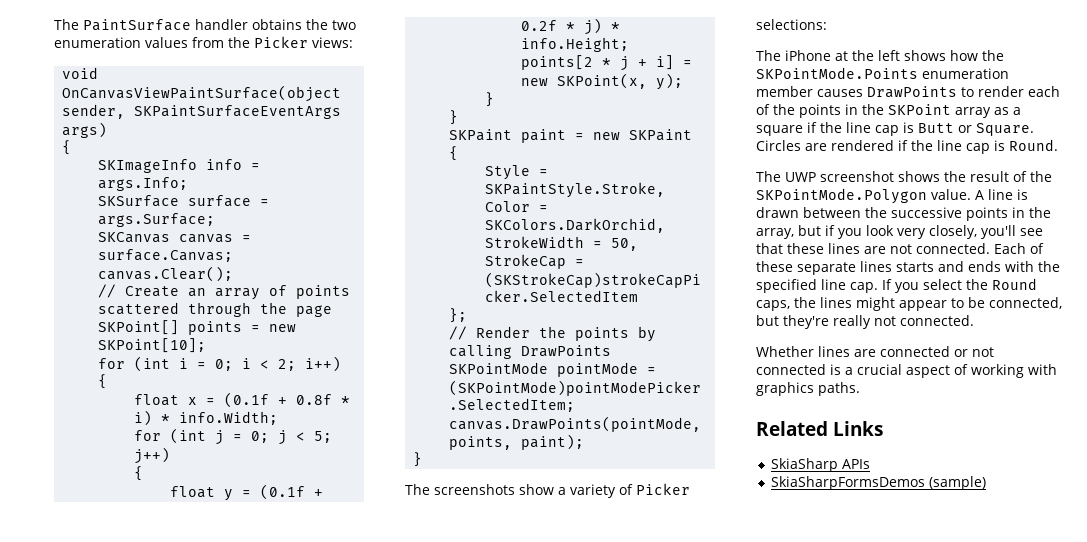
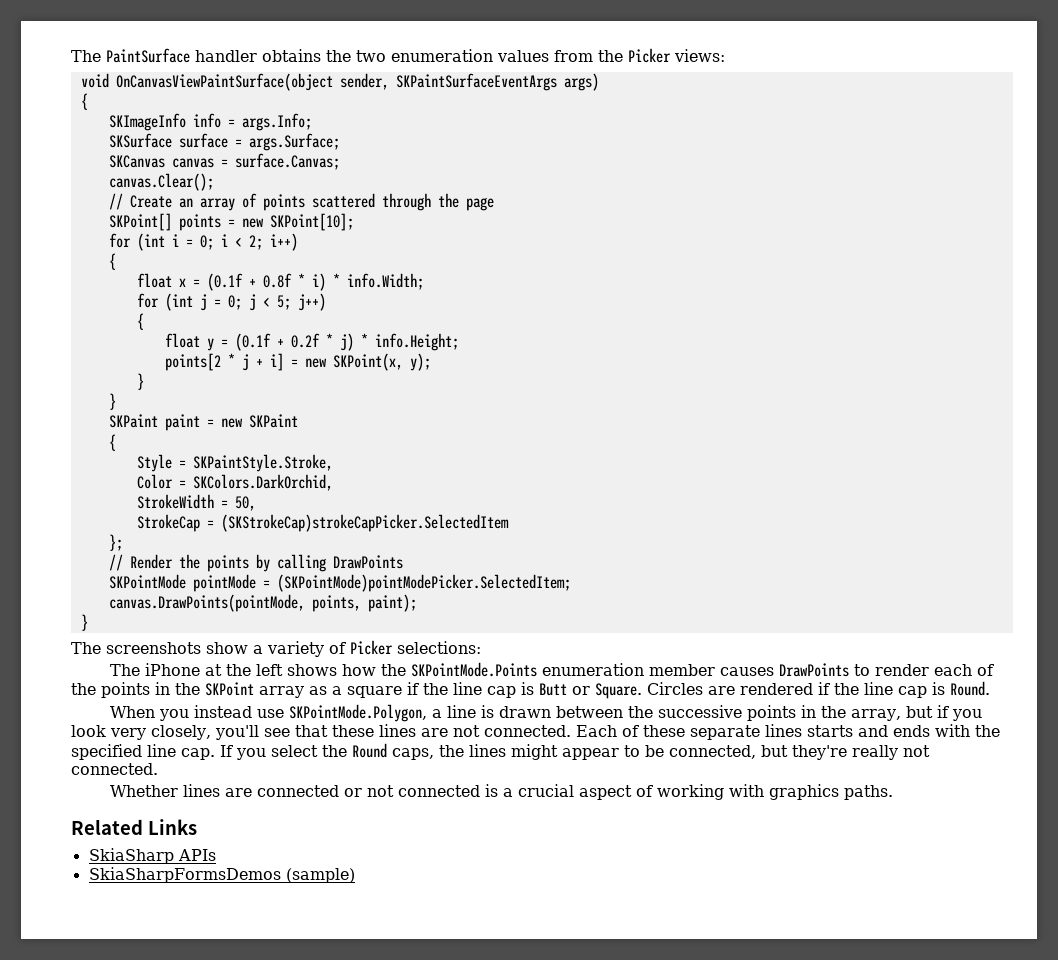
[756,171,1052,182] [756,188,984,204] The UWP screenshot shows the result of the SKPointMode.Polygon value. A -> [110,704,443,722] When you instead use SKPointMode.Polygon, a

